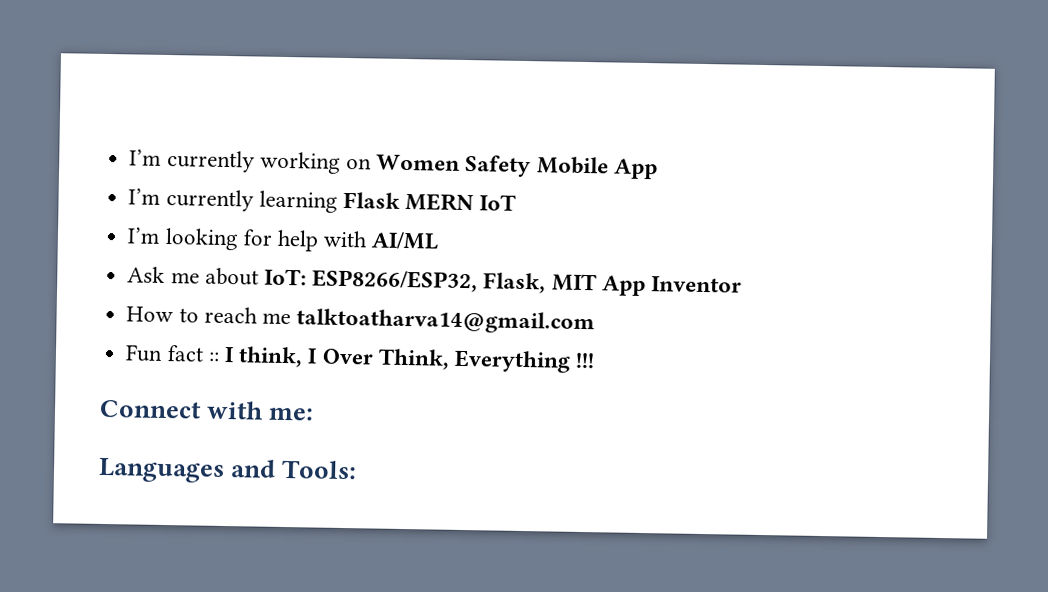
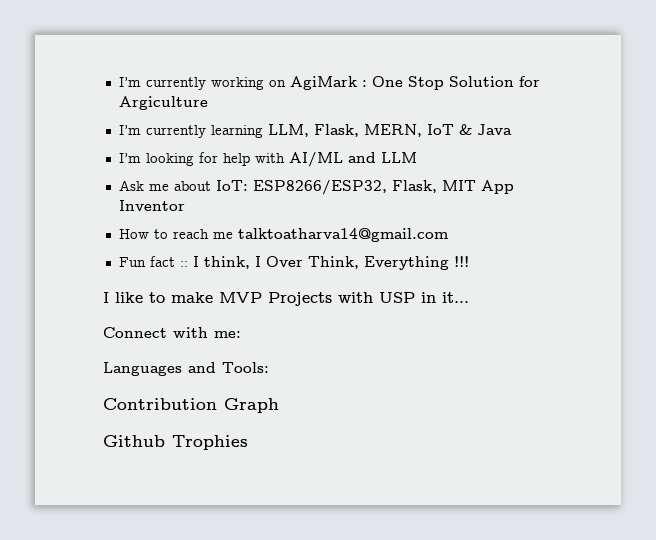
[376,154,658,180] Women Safety Mobile App -> [289,76,540,90] [118,96,208,110] AgiMark : One Stop Solution for Argiculture
[342,191,475,212] Flask MERN -> [267,124,422,137] LLM, Flask, MERN,
(517, 202) none -> [458,124,512,135] & Java
(440, 240) none -> [347,152,417,163] and LLM
(596, 360) none -> [103,292,469,306] // I like to make MVP Projects with USP in it...
(358, 469) none -> [103,398,279,413] [103,435,248,450] // Contribution Graph // Github Trophies

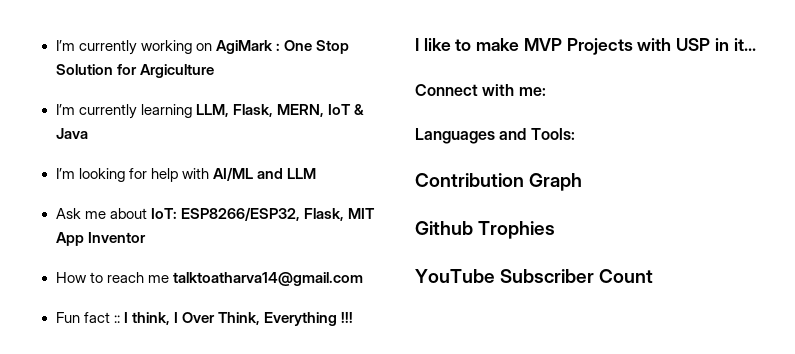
(248, 442) none -> [415,269,654,283] // YouTube Subscriber Count

